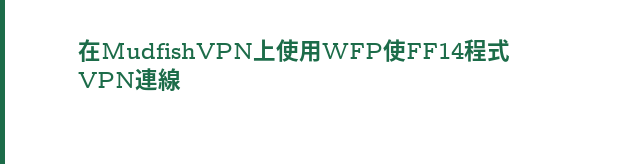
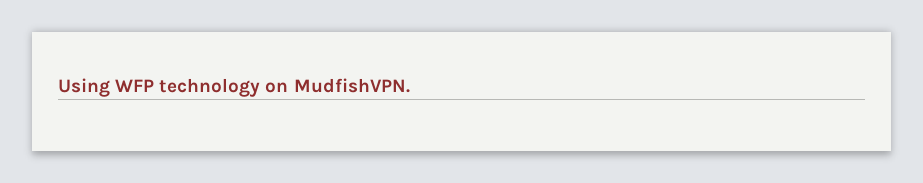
[78,39,510,62] [78,68,181,92] 在MudfishVPN上使用WFP使FF14程式VPN連線 -> [58,78,410,97] Using WFP technology on MudfishVPN.

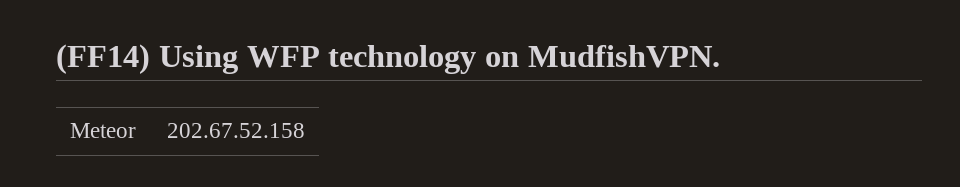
(58, 87) none -> [56,44,150,74] (FF14)
(410, 85) none -> [70,123,137,138] [166,123,305,138] // Meteor | 202.67.52.158

